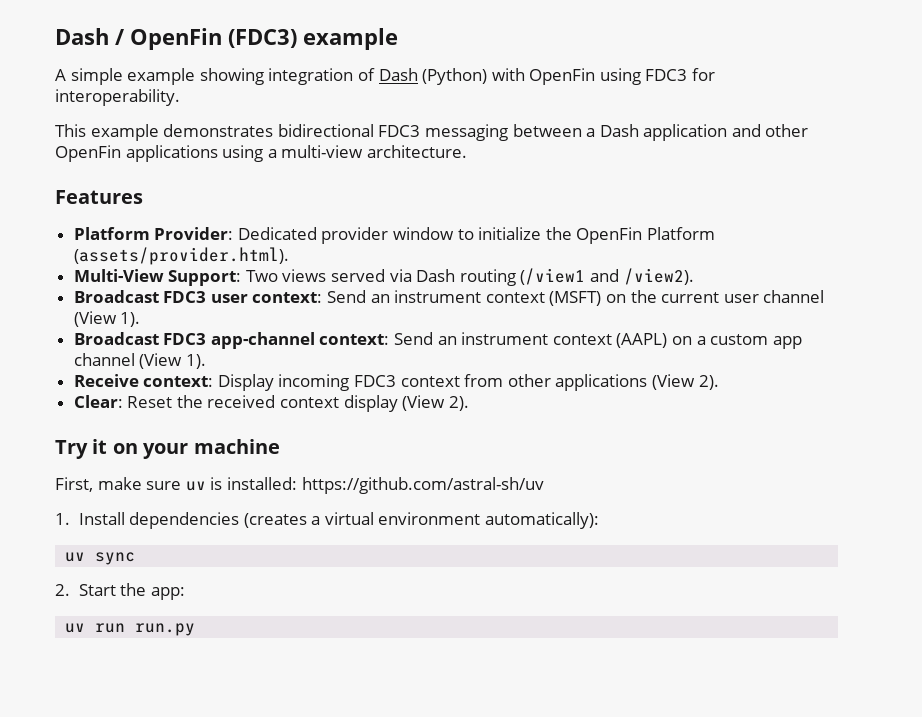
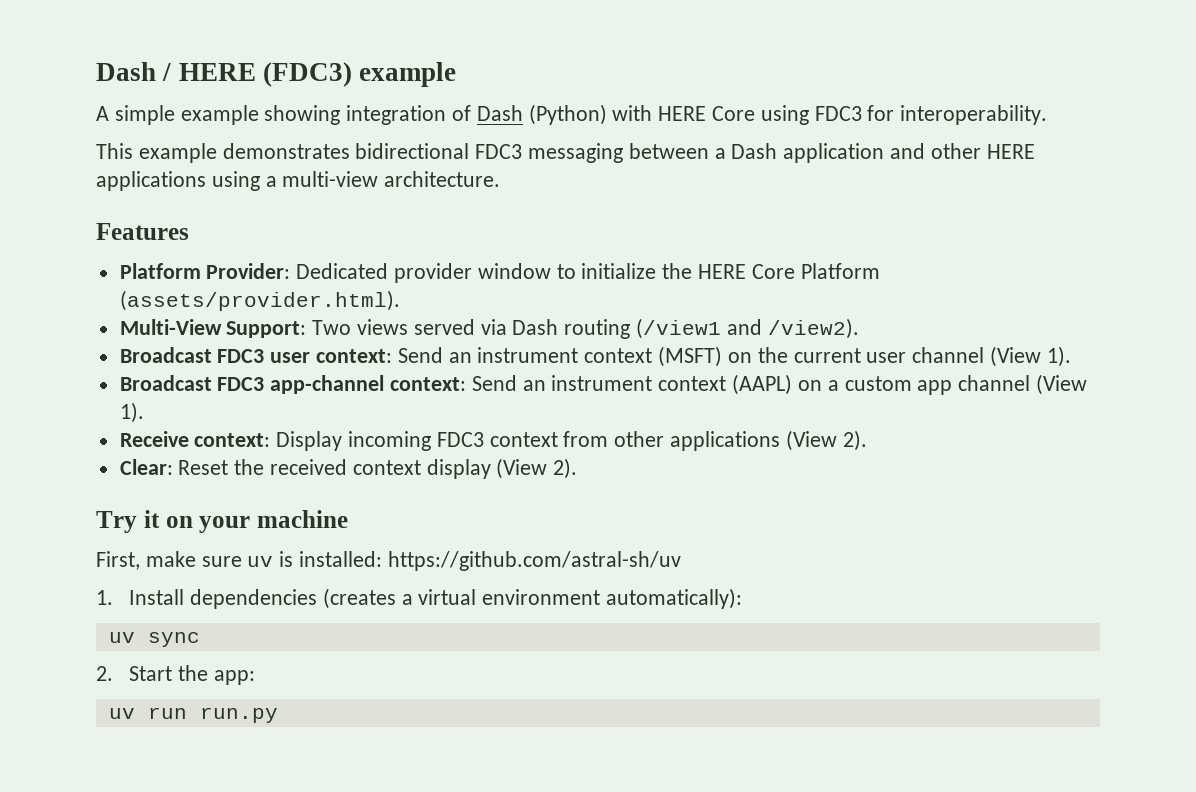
[130,28,222,50] OpenFin -> [178,63,256,81] HERE
[529,68,596,85] OpenFin -> [658,106,756,121] HERE Core
[55,145,121,162] OpenFin -> [986,144,1035,159] HERE
[576,227,643,244] OpenFin -> [698,264,795,279] HERE Core

